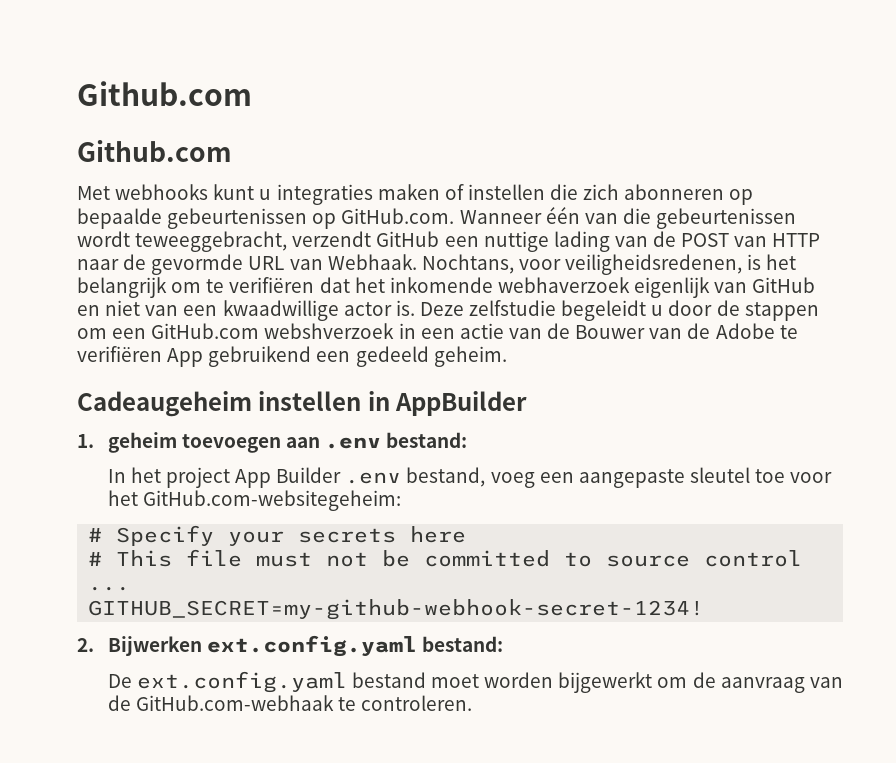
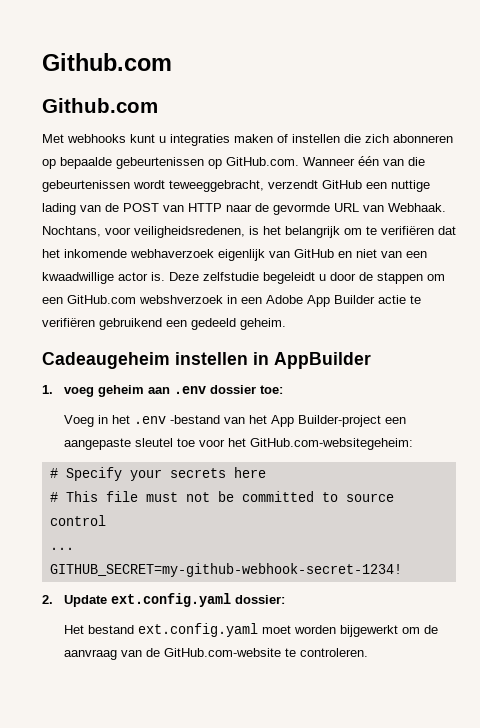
[459,323,798,339] [77,346,204,367] actie van de Bouwer van de Adobe te verifiëren App -> [266,295,421,307] [42,318,95,327] Adobe App Builder actie te verifiëren
[107,432,468,453] [107,467,535,488] geheim toevoegen aan .env bestand: // In het project App Builder .env bestand, voeg -> [64,385,284,397] [64,415,382,427] voeg geheim aan .env dossier toe: // Voeg in het .env -bestand van het App Builder-project
[107,635,503,657] [107,671,426,693] Bijwerken ext.config.yaml bestand: // De ext.config.yaml bestand -> [64,593,286,607] [64,623,259,637] Update ext.config.yaml dossier: // Het bestand ext.config.yaml
[135,695,334,711] GitHub.com-webhaak -> [164,648,282,657] GitHub.com-website

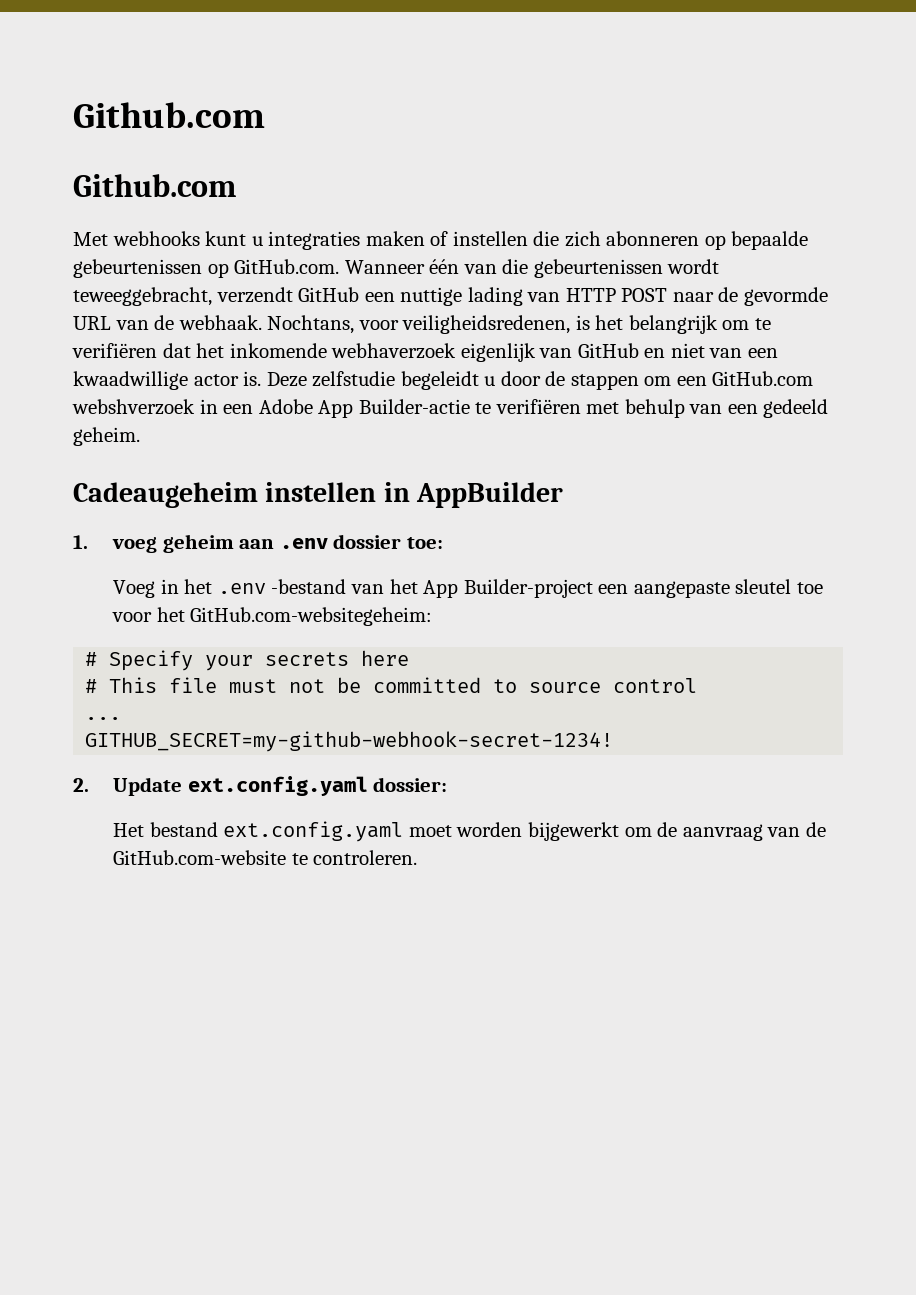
[105,203,222,212] de POST van HTTP -> [565,288,668,302] HTTP POST
[388,203,446,212] Webhaak. -> [154,315,262,330] de webhaak.
[334,295,421,304] [42,318,162,330] Builder actie te verifiëren gebruikend -> [358,399,723,418] Builder-actie te verifiëren met behulp van

